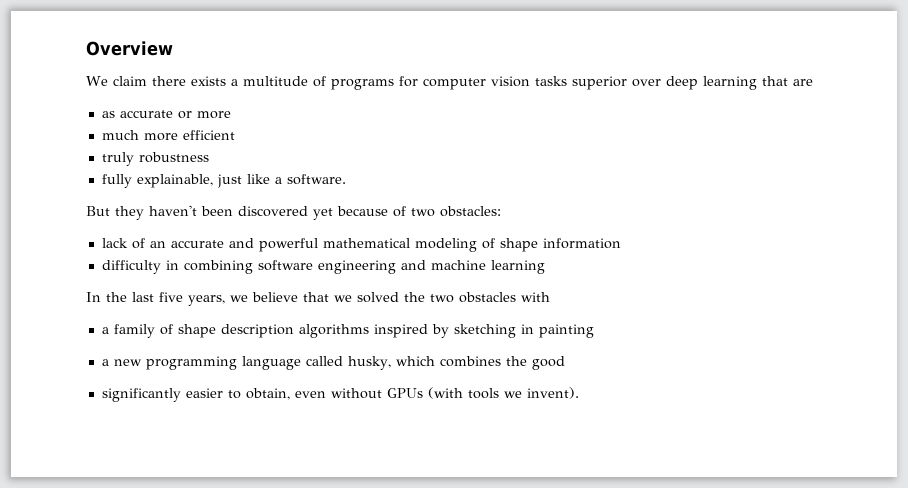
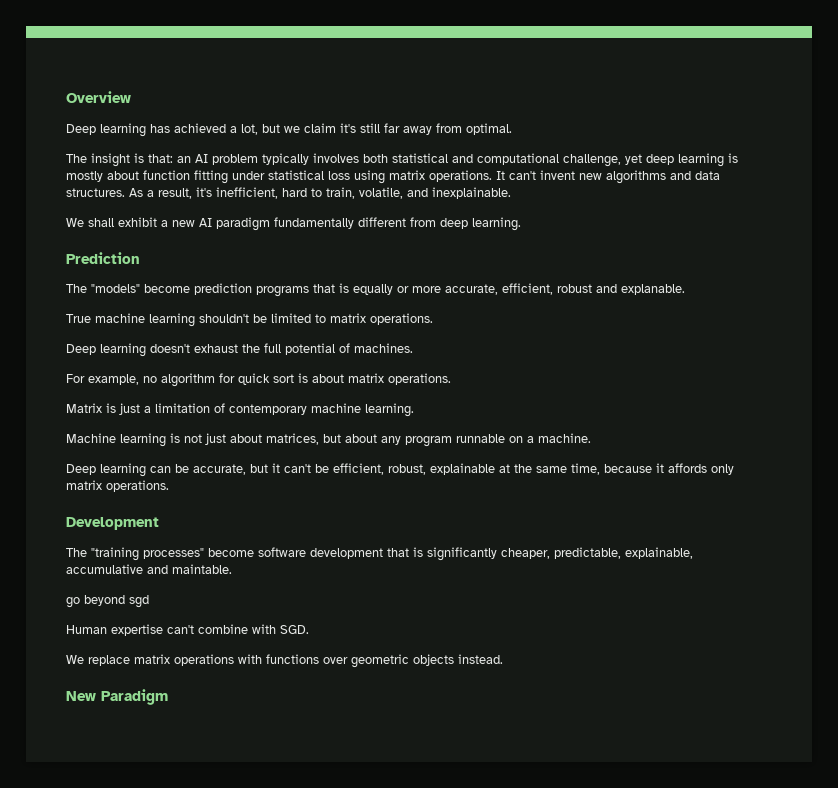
[86,76,813,90] [101,110,231,119] [101,130,235,141] [101,152,209,166] [101,174,346,188] [86,205,501,220] [101,238,621,252] [101,260,545,274] [86,292,550,306] [101,324,594,338] [101,356,565,370] [101,387,579,402] We claim there exists a multitude of programs for computer vision tasks superior over deep learning that are // as accurate or more // much more efficient // truly robustness // fully explainable, just like a software. // But they haven't been discovered yet because of two obstacles: // lack of an accurate and powerful mathematical modeling of shape information // difficulty in combining software engineering and machine learning // In the last five years, we believe that we solved the two obstacles with // a family of shape description algorithms inspired by sketching in painting // a new programming language called husky, which combines the good // significantly easier to obtain, even without GPUs (with tools we invent). -> [66,123,512,137] [66,153,738,167] [66,170,720,184] [66,187,511,199] [66,217,521,231] [66,252,140,264] [66,283,685,297] [66,313,433,327] [66,343,413,357] [66,373,451,387] [66,403,414,417] [66,433,591,447] [66,463,734,477] [66,480,169,492] [66,517,159,530] [66,547,693,561] [66,564,232,574] [66,595,149,608] [66,624,309,636] [66,654,503,668] [66,689,168,705] Deep learning has achieved a lot, but we claim it's still far away from optimal. // The insight is that: an AI problem typically involves both statistical and computational challenge, yet deep learning is mostly about function fitting under statistical loss using matrix operations. It can't invent new algorithms and data structures. As a result, it's inefficient, hard to train, volatile, and inexplainable. // We shall exhibit a new AI paradigm fundamentally different from deep learning. // Prediction // The "models" become prediction programs that is equally or more accurate, efficient, robust and explanable. // True machine learning shouldn't be limited to matrix operations. // Deep learning doesn't exhaust the full potential of machines. // For example, no algorithm for quick sort is about matrix operations. // Matrix is just a limitation of contemporary machine learning. // Machine learning is not just about matrices, but about any program runnable on a machine. // Deep learning can be accurate, but it can't be efficient, robust, explainable at the same time, because it affords only matrix operations. // Development // The "training processes" become software development that is significantly cheaper, predictable, explainable, accumulative and maintable. // go beyond sgd // Human expertise can't combine with SGD. // We replace matrix operations with functions over geometric objects instead. // New Paradigm

